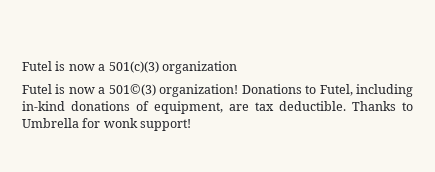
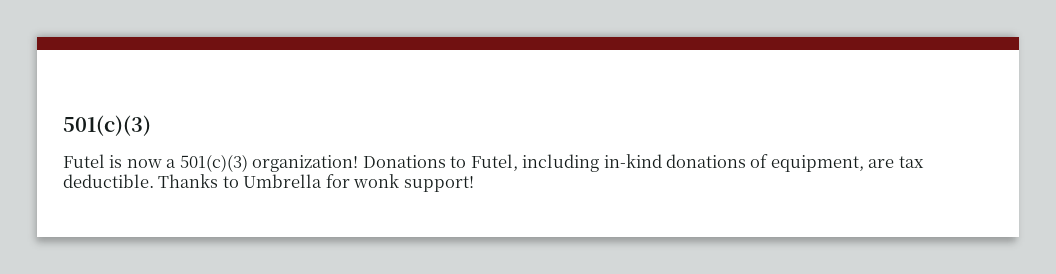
(22, 66) none -> [63,115,151,136] 501(c)(3) //
[161,61,237,74] [22,84,156,96] organization // Futel is now a 501©(3) -> (248, 163) none

